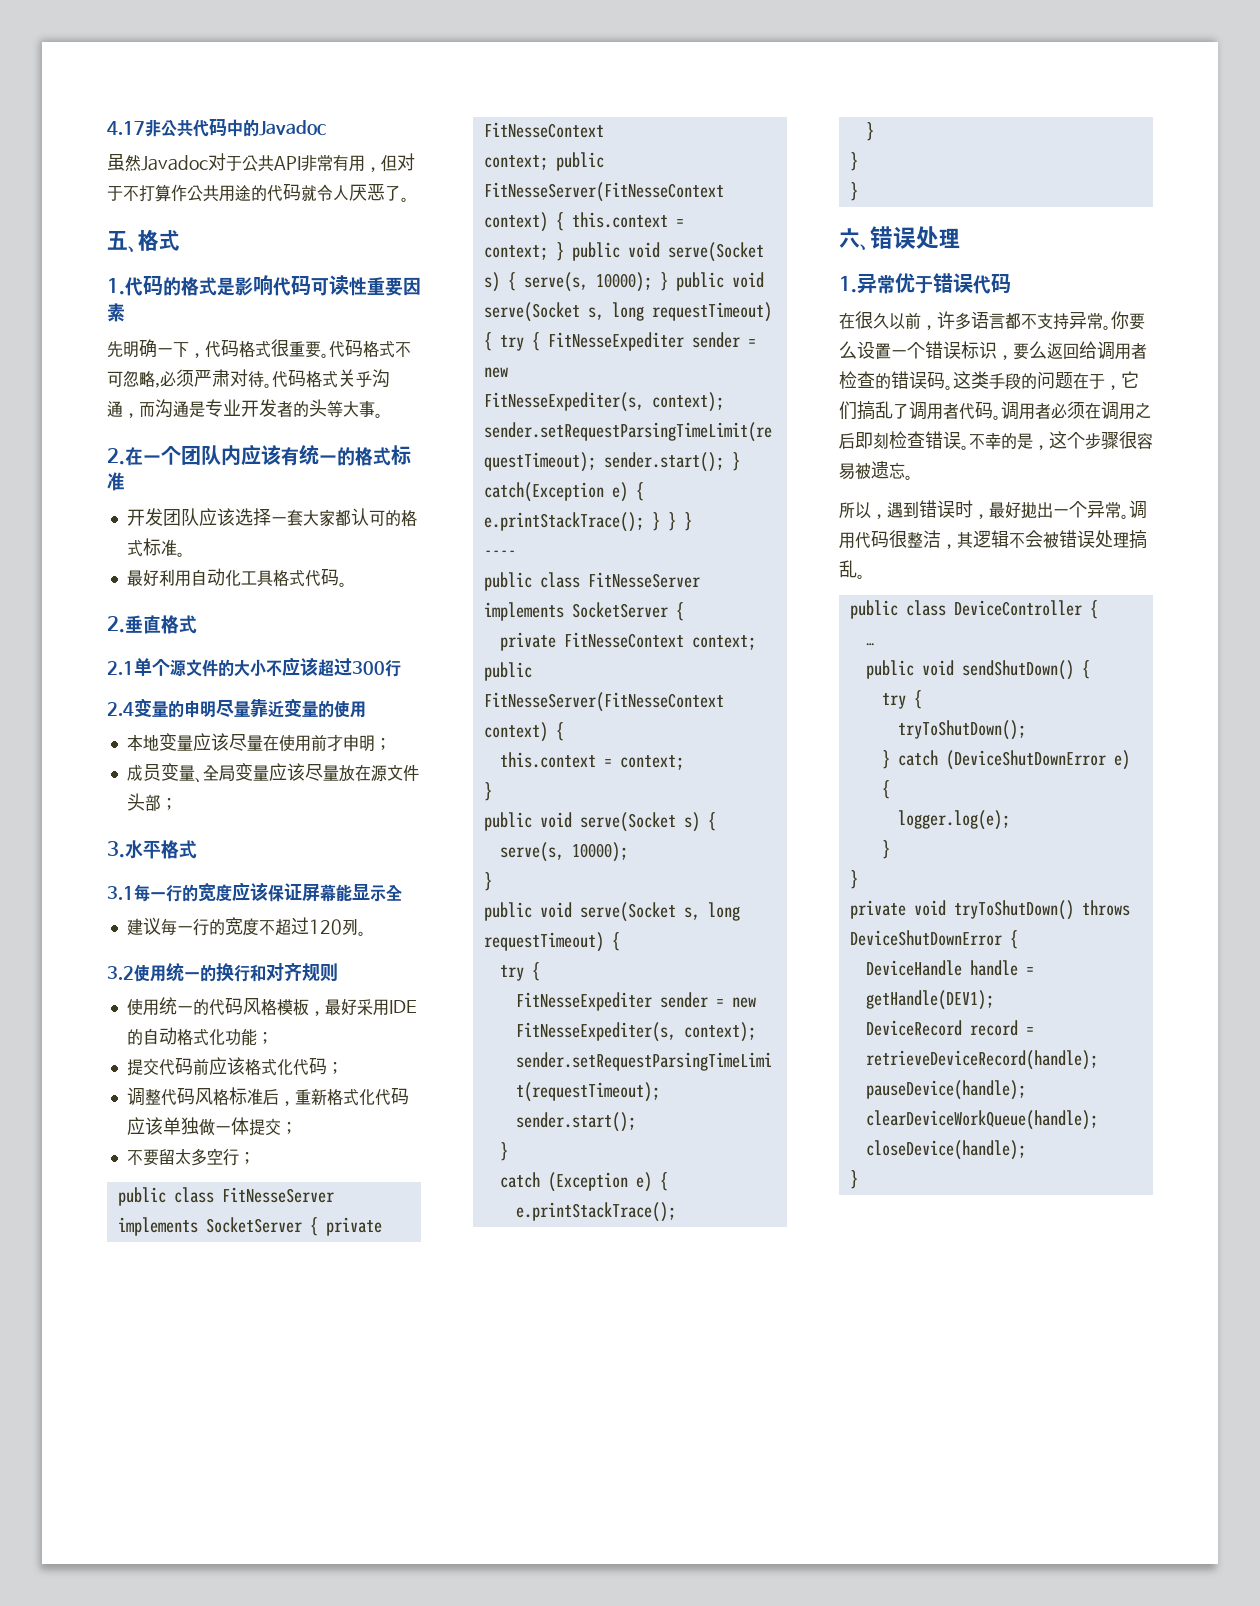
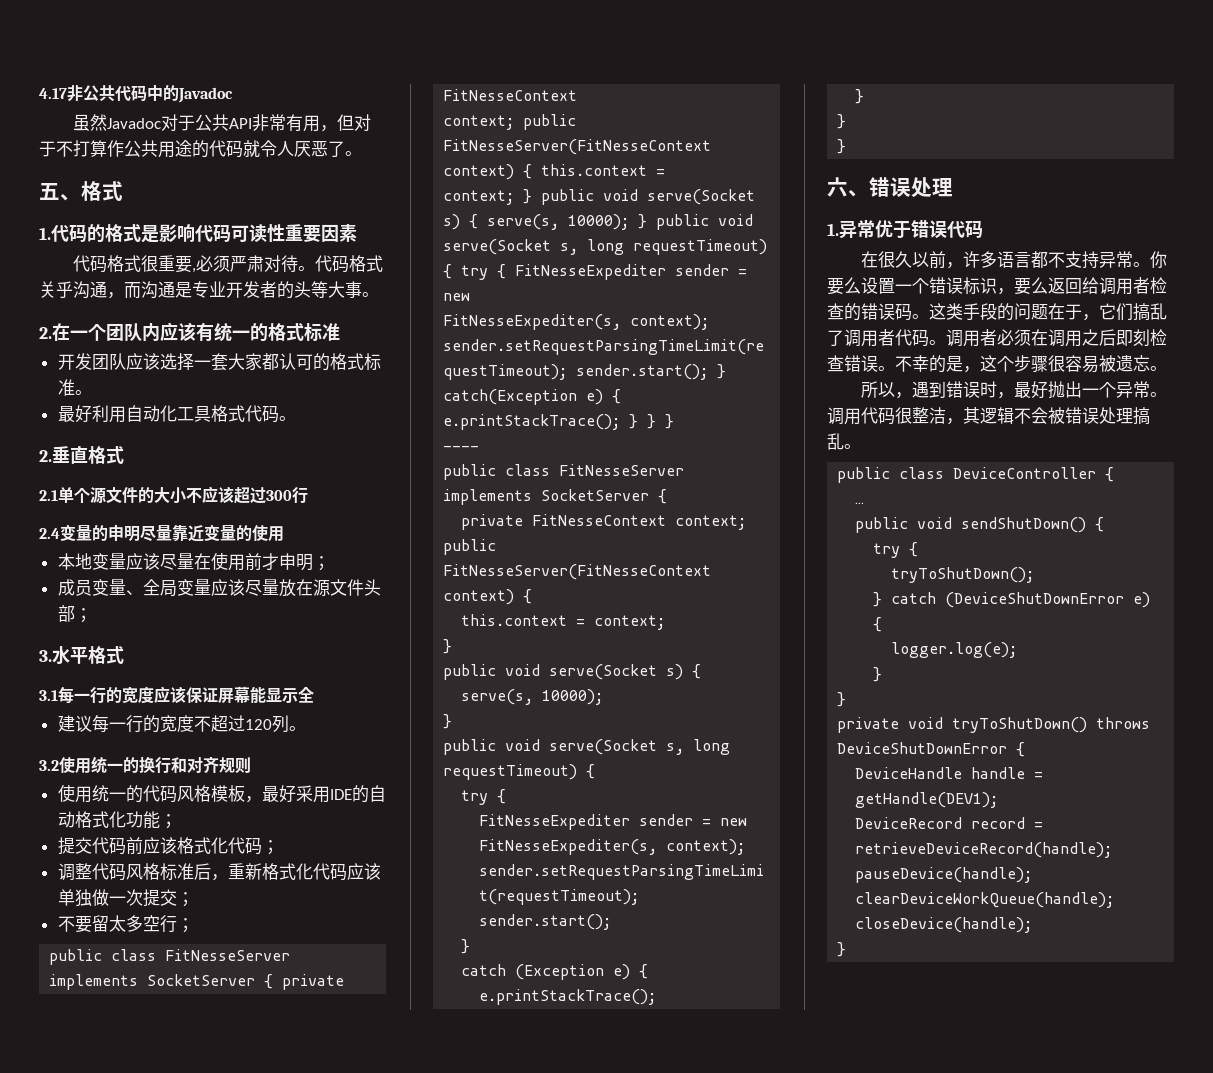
[107,339,205,358] 先明确一下， -> (357, 233) none
[321,340,411,358] [107,370,155,387] 。代码格式不可忽略 -> (193, 264) none
[230,1117,249,1135] 体 -> [125,889,143,906] 次

